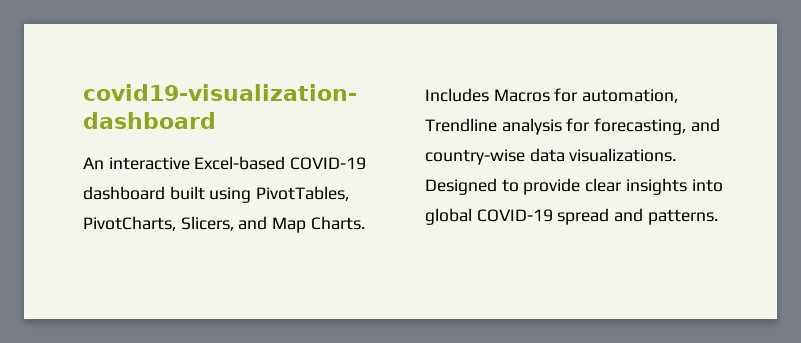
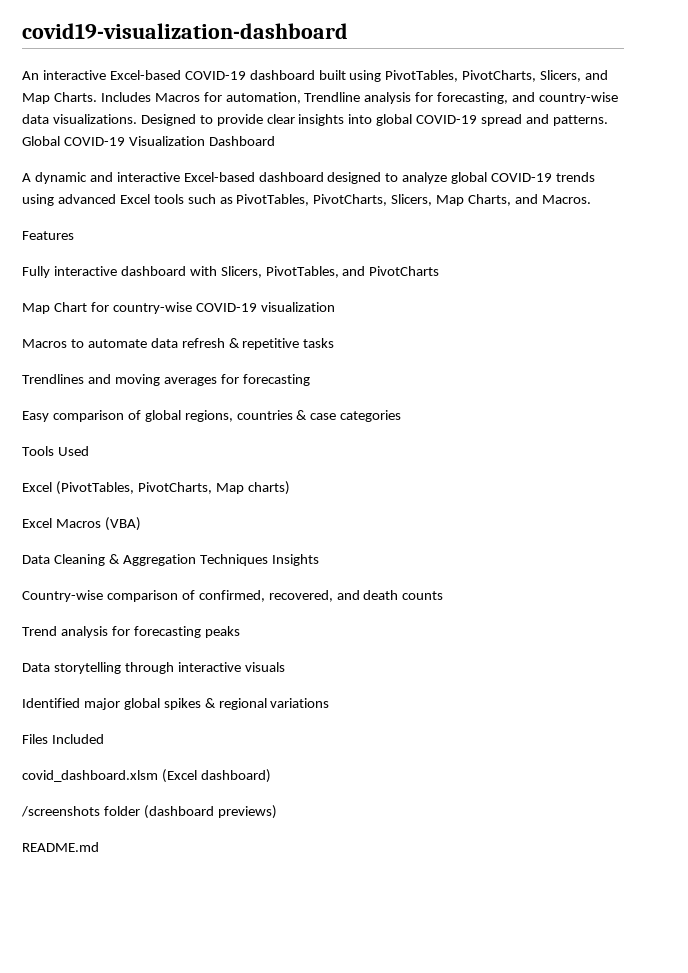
(718, 217) none -> [22,136,275,146] [22,172,596,184] [22,194,591,206] [22,231,74,240] [22,266,440,278] [22,302,335,314] [22,338,335,350] [22,374,310,386] [22,410,402,422] [22,446,89,456] [22,481,290,495] [22,517,141,531] [22,554,319,566] [22,590,444,602] [22,626,240,638] [22,662,285,674] [22,698,330,710] [22,734,104,744] [22,769,271,783] [21,805,277,819] [22,842,99,852] Global COVID-19 Visualization Dashboard // A dynamic and interactive Excel-based dashboard designed to analyze global COVID-19 trends using advanced Excel tools such as PivotTables, PivotCharts, Slicers, Map Charts, and Macros. // Features // Fully interactive dashboard with Slicers, PivotTables, and PivotCharts // Map Chart for country-wise COVID-19 visualization // Macros to automate data refresh & repetitive tasks // Trendlines and moving averages for forecasting // Easy comparison of global regions, countries & case categories // Tools Used // Excel (PivotTables, PivotCharts, Map charts) // Excel Macros (VBA) // Data Cleaning & Aggregation Techniques Insights // Country-wise comparison of confirmed, recovered, and death counts // Trend analysis for forecasting peaks // Data storytelling through interactive visuals // Identified major global spikes & regional variations // Files Included // covid_dashboard.xlsm (Excel dashboard) // /screenshots folder (dashboard previews) // README.md

